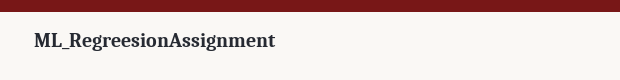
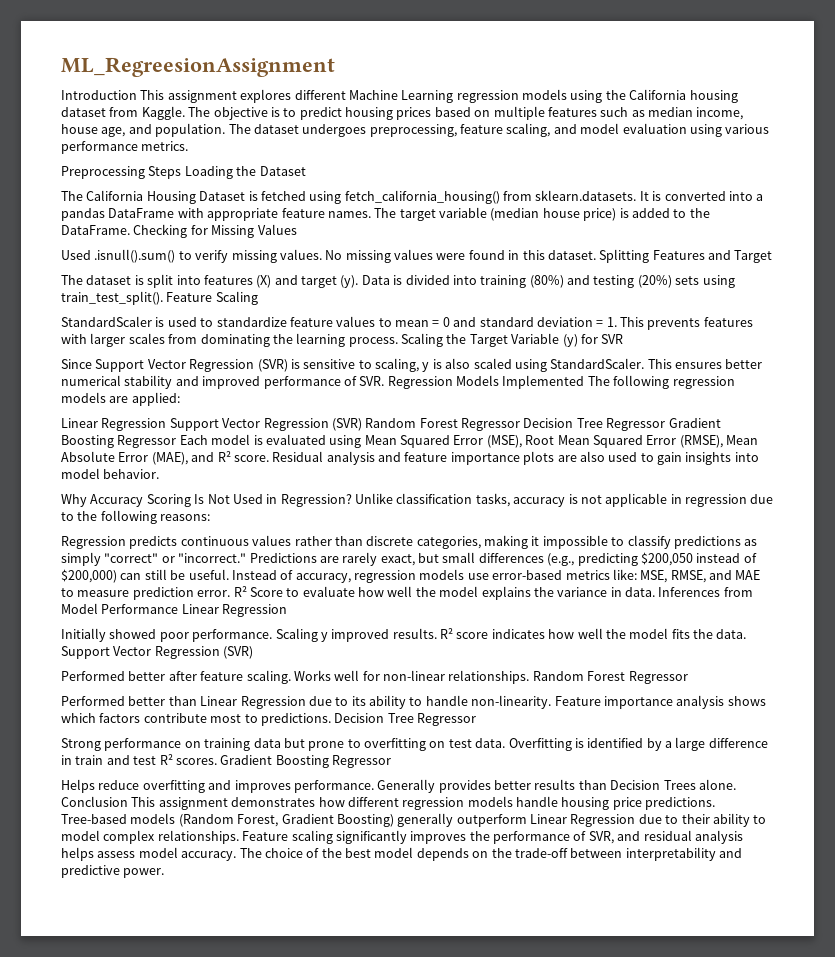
(276, 42) none -> [61,89,738,103] [61,106,744,120] [61,123,770,137] [61,141,189,154] [61,166,306,179] [61,190,764,204] [61,207,710,221] [61,224,297,238] [61,249,773,263] [61,274,735,288] [61,291,258,305] [61,316,753,330] [61,333,624,347] [61,358,763,372] [61,375,735,389] [61,392,180,406] [61,418,721,431] [61,434,758,448] [61,451,759,465] [61,468,160,479] [61,493,774,507] [61,510,211,524] [61,535,758,549] [61,552,757,566] [61,569,761,583] [61,586,753,600] [61,603,288,617] [61,628,747,642] [61,646,254,659] [61,670,688,684] [61,695,766,709] [61,713,476,726] [61,737,768,751] [61,754,391,768] [61,779,736,793] [61,796,716,810] [61,813,767,827] [61,830,743,844] [61,847,742,861] [61,865,165,878] // Introduction This assignment explores different Machine Learning regression models using the California housing dataset from Kaggle. The objective is to predict housing prices based on multiple features such as median income, house age, and population. The dataset undergoes preprocessing, feature scaling, and model evaluation using various performance metrics. // Preprocessing Steps Loading the Dataset // The California Housing Dataset is fetched using fetch_california_housing() from sklearn.datasets. It is converted into a pandas DataFrame with appropriate feature names. The target variable (median house price) is added to the DataFrame. Checking for Missing Values // Used .isnull().sum() to verify missing values. No missing values were found in this dataset. Splitting Features and Target // The dataset is split into features (X) and target (y). Data is divided into training (80%) and testing (20%) sets using train_test_split(). Feature Scaling // StandardScaler is used to standardize feature values to mean = 0 and standard deviation = 1. This prevents features with larger scales from dominating the learning process. Scaling the Target Variable (y) for SVR // Since Support Vector Regression (SVR) is sensitive to scaling, y is also scaled using StandardScaler. This ensures better numerical stability and improved performance of SVR. Regression Models Implemented The following regression models are applied: // Linear Regression Support Vector Regression (SVR) Random Forest Regressor Decision Tree Regressor Gradient Boosting Regressor Each model is evaluated using Mean Squared Error (MSE), Root Mean Squared Error (RMSE), Mean Absolute Error (MAE), and R² score. Residual analysis and feature importance plots are also used to gain insights into model behavior. // Why Accuracy Scoring Is Not Used in Regression? Unlike classification tasks, accuracy is not applicable in regression due to the following reasons: // Regression predicts continuous values rather than discrete categories, making it impossible to classify predictions as simply "correct" or "incorrect." Predictions are rarely exact, but small differences (e.g., predicting $200,050 instead of $200,000) can still be useful. Instead of accuracy, regression models use error-based metrics like: MSE, RMSE, and MAE to measure prediction error. R² Score to evaluate how well the model explains the variance in data. Inferences from Model Performance Linear Regression // Initially showed poor performance. Scaling y improved results. R² score indicates how well the model fits the data. Support Vector Regression (SVR) // Performed better after feature scaling. Works well for non-linear relationships. Random Forest Regressor // Performed better than Linear Regression due to its ability to handle non-linearity. Feature importance analysis shows which factors contribute most to predictions. Decision Tree Regressor // Strong performance on training data but prone to overfitting on test data. Overfitting is identified by a large difference in train and test R² scores. Gradient Boosting Regressor // Helps reduce overfitting and improves performance. Generally provides better results than Decision Trees alone. Conclusion This assignment demonstrates how different regression models handle housing price predictions. Tree-based models (Random Forest, Gradient Boosting) generally outperform Linear Regression due to their ability to model complex relationships. Feature scaling significantly improves the performance of SVR, and residual analysis helps assess model accuracy. The choice of the best model depends on the trade-off between interpretability and predictive power.

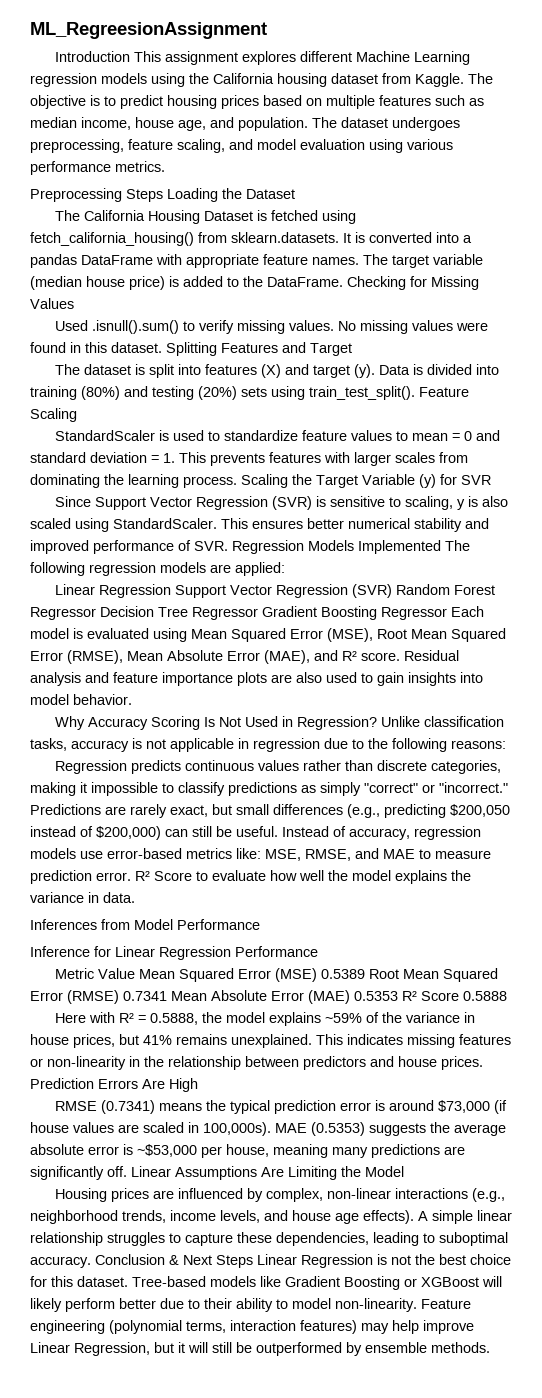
(655, 592) none -> (135, 897) //
[181,604,288,617] [61,628,747,642] [61,646,254,659] [61,670,688,684] [61,695,766,709] [61,713,476,726] [61,737,768,751] [61,754,391,768] [61,779,736,793] [61,796,716,810] [61,813,636,827] Linear Regression // Initially showed poor performance. Scaling y improved results. R² score indicates how well the model fits the data. Support Vector Regression (SVR) // Performed better after feature scaling. Works well for non-linear relationships. Random Forest Regressor // Performed better than Linear Regression due to its ability to handle non-linearity. Feature importance analysis shows which factors contribute most to predictions. Decision Tree Regressor // Strong performance on training data but prone to overfitting on test data. Overfitting is identified by a large difference in train and test R² scores. Gradient Boosting Regressor // Helps reduce overfitting and improves performance. Generally provides better results than Decision Trees alone. Conclusion This assignment demonstrates how different regression models handle housing price predictions. Tree-based models (Random Forest, Gradient Boosting) generally outperform Linear Regression -> [30,946,318,960] [55,968,499,982] [30,990,507,1004] [55,1012,476,1026] [30,1034,511,1048] [30,1056,483,1070] [30,1078,198,1092] [55,1100,508,1114] [30,1122,506,1136] [30,1144,465,1158] [30,1166,404,1180] [55,1188,506,1202] [30,1210,512,1224] [30,1232,508,1246] [30,1254,511,1268] [30,1276,502,1290] [30,1298,156,1312] // Inference for Linear Regression Performance // Metric Value Mean Squared Error (MSE) 0.5389 Root Mean Squared Error (RMSE) 0.7341 Mean Absolute Error (MAE) 0.5353 R² Score 0.5888 // Here with R² = 0.5888, the model explains ~59% of the variance in house prices, but 41% remains unexplained. This indicates missing features or non-linearity in the relationship between predictors and house prices. Prediction Errors Are High // RMSE (0.7341) means the typical prediction error is around $73,000 (if house values are scaled in 100,000s). MAE (0.5353) suggests the average absolute error is ~$53,000 per house, meaning many predictions are significantly off. Linear Assumptions Are Limiting the Model // Housing prices are influenced by complex, non-linear interactions (e.g., neighborhood trends, income levels, and house age effects). A simple linear relationship struggles to capture these dependencies, leading to suboptimal accuracy. Conclusion & Next Steps Linear Regression is not the best choice for this dataset. Tree-based models like Gradient Boosting or XGBoost will likely perform better
[103,830,743,844] [61,847,742,861] [61,865,165,878] complex relationships. Feature scaling significantly improves the performance of SVR, and residual analysis helps assess model accuracy. The choice of the best model depends on the trade-off between interpretability and predictive power. -> [335,1298,471,1312] [30,1320,474,1334] [30,1342,490,1356] non-linearity. Feature engineering (polynomial terms, interaction features) may help improve Linear Regression, but it will still be outperformed by ensemble methods.

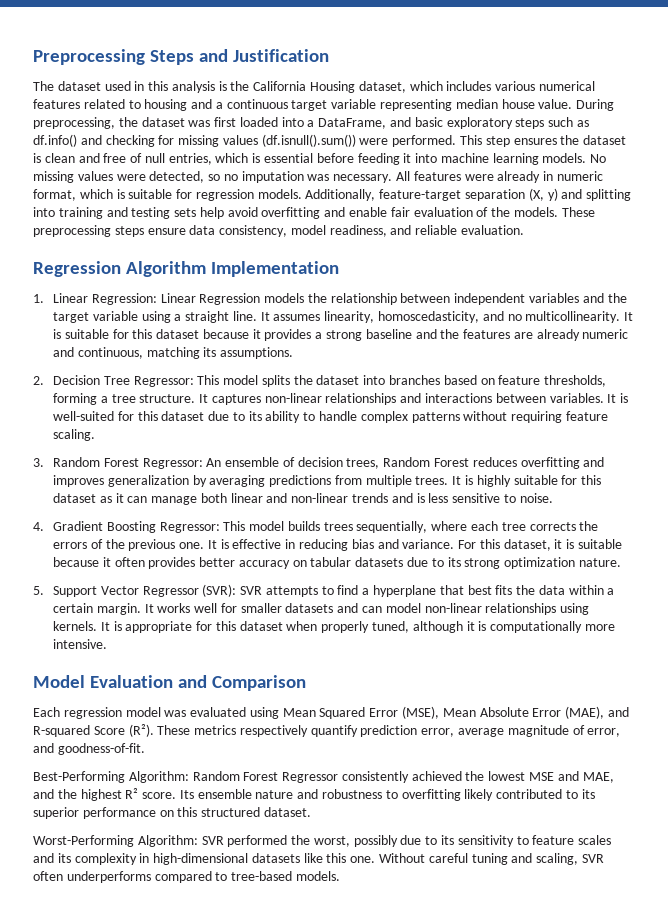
[30,22,267,39] [55,51,471,65] [30,73,493,87] [30,95,484,109] [30,117,460,131] [30,139,453,153] [30,161,165,175] [30,188,295,202] [55,210,357,224] [30,232,472,246] [30,254,483,268] [30,276,479,290] [30,298,74,309] [55,320,489,334] [30,342,352,356] [55,364,473,378] ML_RegreesionAssignment // Introduction This assignment explores different Machine Learning regression models using the California housing dataset from Kaggle. The objective is to predict housing prices based on multiple features such as median income, house age, and population. The dataset undergoes preprocessing, feature scaling, and model evaluation using various performance metrics. // Preprocessing Steps Loading the Dataset // The California Housing Dataset is fetched using fetch_california_housing() from sklearn.datasets. It is converted into a pandas DataFrame with appropriate feature names. The target variable (median house price) is added to the DataFrame. Checking for Missing Values // Used .isnull().sum() to verify missing values. No missing values were found in this dataset. Splitting Features and Target // The dataset is split into features (X) and target (y). Data is divided -> [33,49,330,65] [33,81,595,93] [33,99,615,111] [33,117,589,129] [33,134,627,147] [33,153,607,165] [33,171,603,183] [33,188,632,201] Preprocessing Steps and Justification // The dataset used in this analysis is the California Housing dataset, which includes various numerical features related to housing and a continuous target variable representing median house value. During preprocessing, the dataset was first loaded into a DataFrame, and basic exploratory steps such as df.info() and checking for missing values (df.isnull().sum()) were performed. This step ensures the dataset is clean and free of null entries, which is essential before feeding it into machine learning models. No missing values were detected, so no imputation was necessary. All features were already in numeric format, which is suitable for regression models. Additionally, feature-target separation (X, y) and splitting
[81,386,120,400] (80%) -> (103, 213) none
[198,386,469,400] [30,408,77,422] [55,430,501,441] [30,452,468,466] [30,474,491,488] [55,496,509,510] [30,518,489,532] [30,540,470,554] [30,562,285,576] [55,584,496,598] [30,606,484,620] [30,628,83,639] (20%) sets using train_test_split(). Feature Scaling // StandardScaler is used to standardize feature values to mean = 0 and standard deviation = 1. This prevents features with larger scales from dominating the learning process. Scaling the Target Variable (y) for SVR // Since Support Vector Regression (SVR) is sensitive to scaling, y is also scaled using StandardScaler. This ensures better numerical stability and improved performance of SVR. Regression Models Implemented The following regression models are applied: // Linear Regression Support Vector Regression (SVR) Random Forest Regressor Decision Tree Regressor Gradient Boosting Regressor Each model is -> [174,207,595,219] [33,225,525,237] [33,261,340,277] [33,293,627,305] [53,311,634,323] [53,329,629,341] [53,347,294,359] [33,375,607,387] [53,393,629,405] [53,411,608,423] [53,429,96,441] [33,457,605,469] [53,475,602,487] [53,493,553,505] [33,521,599,533] [53,539,623,551] [53,557,621,569] [33,584,615,597] [53,603,590,615] [53,621,615,633] [53,639,108,649] [33,675,307,691] [33,707,187,719] sets help avoid overfitting and enable fair evaluation of the models. These preprocessing steps ensure data consistency, model readiness, and reliable evaluation. // Regression Algorithm Implementation // 1. Linear Regression: Linear Regression models the relationship between independent variables and the target variable using a straight line. It assumes linearity, homoscedasticity, and no multicollinearity. It is suitable for this dataset because it provides a strong baseline and the features are already numeric and continuous, matching its assumptions. // 2. Decision Tree Regressor: This model splits the dataset into branches based on feature thresholds, forming a tree structure. It captures non-linear relationships and interactions between variables. It is well-suited for this dataset due to its ability to handle complex patterns without requiring feature scaling. // 3. Random Forest Regressor: An ensemble of decision trees, Random Forest reduces overfitting and improves generalization by averaging predictions from multiple trees. It is highly suitable for this dataset as it can manage both linear and non-linear trends and is less sensitive to noise. // 4. Gradient Boosting Regressor: This model builds trees sequentially, where each tree corrects the errors of the previous one. It is effective in reducing bias and variance. For this dataset, it is suitable because it often provides better accuracy on tabular datasets due to its strong optimization nature. // 5. Support Vector Regressor (SVR): SVR attempts to find a hyperplane that best fits the data within a certain margin. It works well for smaller datasets and can model non-linear relationships using kernels. It is appropriate for this dataset when properly tuned, although it is computationally more intensive. // Model Evaluation and Comparison // Each regression model was
[377,628,506,642] [30,650,123,664] Root Mean Squared Error (RMSE), -> (440, 712) none
[342,650,459,661] [30,672,483,686] [30,694,132,705] [55,716,505,730] [30,738,506,752] [55,760,502,774] [30,782,508,796] [30,804,510,818] [30,826,481,840] [30,848,491,861] [30,870,471,884] [30,892,135,903] [30,919,260,930] [30,946,318,960] [55,968,499,982] [30,990,507,1004] [55,1012,476,1026] [30,1034,511,1048] [30,1056,483,1070] [30,1078,198,1092] [55,1100,508,1114] [30,1122,506,1136] [30,1144,465,1158] [30,1166,404,1180] [55,1188,506,1202] [30,1210,512,1224] [30,1232,508,1246] [30,1254,511,1268] [30,1276,502,1290] [30,1298,471,1312] [30,1320,474,1334] [30,1342,490,1356] R² score. Residual analysis and feature importance plots are also used to gain insights into model behavior. // Why Accuracy Scoring Is Not Used in Regression? Unlike classification tasks, accuracy is not applicable in regression due to the following reasons: // Regression predicts continuous values rather than discrete categories, making it impossible to classify predictions as simply "correct" or "incorrect." Predictions are rarely exact, but small differences (e.g., predicting $200,050 instead of $200,000) can still be useful. Instead of accuracy, regression models use error-based metrics like: MSE, RMSE, and MAE to measure prediction error. R² Score to evaluate how well the model explains the variance in data. // Inferences from Model Performance // Inference for Linear Regression Performance // Metric Value Mean Squared Error (MSE) 0.5389 Root Mean Squared Error (RMSE) 0.7341 Mean Absolute Error (MAE) 0.5353 R² Score 0.5888 // Here with R² = 0.5888, the model explains ~59% of the variance in house prices, but 41% remains unexplained. This indicates missing features or non-linearity in the relationship between predictors and house prices. Prediction Errors Are High // RMSE (0.7341) means the typical prediction error is around $73,000 (if house values are scaled in 100,000s). MAE (0.5353) suggests the average absolute error is ~$53,000 per house, meaning many predictions are significantly off. Linear Assumptions Are Limiting the Model // Housing prices are influenced by complex, non-linear interactions (e.g., neighborhood trends, income levels, and house age effects). A simple linear relationship struggles to capture these dependencies, leading to suboptimal accuracy. Conclusion & Next Steps Linear Regression is not the best choice for this dataset. Tree-based models like Gradient Boosting or XGBoost will likely perform better due to their ability to model non-linearity. Feature engineering (polynomial terms, interaction features) may help improve Linear Regression, but it will still be outperformed by ensemble methods. -> [33,724,621,737] [33,743,145,755] [33,771,614,783] [33,788,595,801] [33,807,311,819] [33,835,612,847] [33,853,604,865] [33,871,340,883] R-squared Score (R²). These metrics respectively quantify prediction error, average magnitude of error, and goodness-of-fit. // Best-Performing Algorithm: Random Forest Regressor consistently achieved the lowest MSE and MAE, and the highest R² score. Its ensemble nature and robustness to overfitting likely contributed to its superior performance on this structured dataset. // Worst-Performing Algorithm: SVR performed the worst, possibly due to its sensitivity to feature scales and its complexity in high-dimensional datasets like this one. Without careful tuning and scaling, SVR often underperforms compared to tree-based models.

